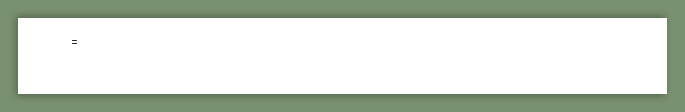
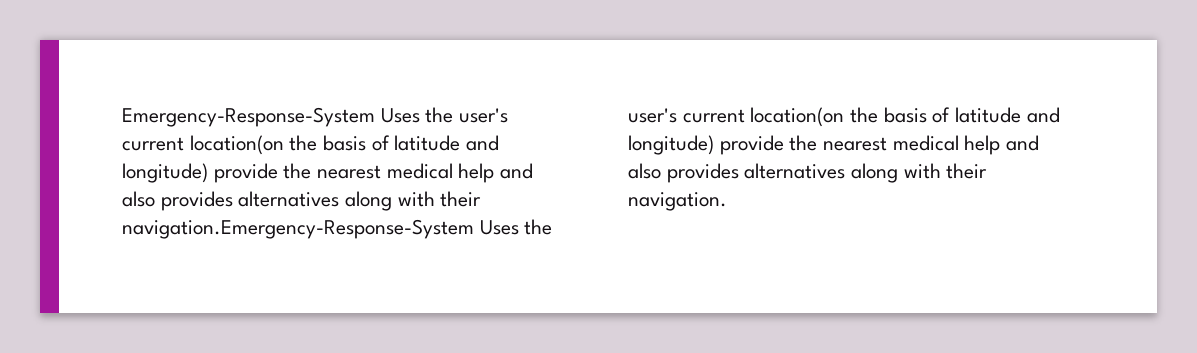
[71,40,78,45] = -> [122,107,509,127] [122,135,500,155] [122,163,534,183] [122,191,482,211] [122,219,553,239] [628,107,1060,127] [628,135,1040,155] [628,163,988,183] [628,192,727,211] Emergency-Response-System Uses the user's current location(on the basis of latitude and longitude) provide the nearest medical help and also provides alternatives along with their navigation.Emergency-Response-System Uses the user's current location(on the basis of latitude and longitude) provide the nearest medical help and also provides alternatives along with their navigation.

